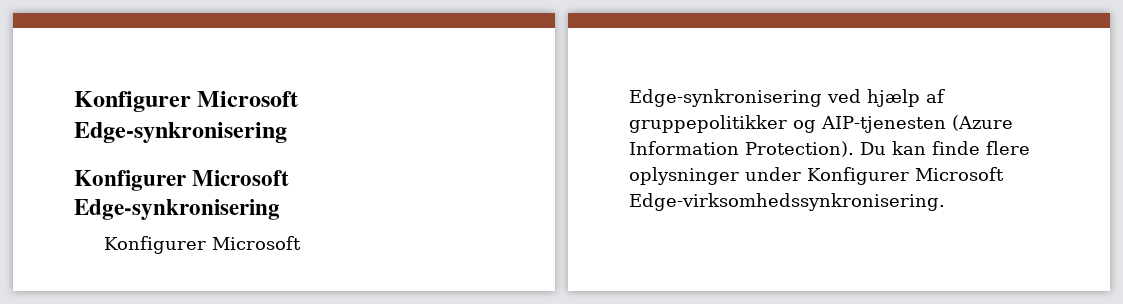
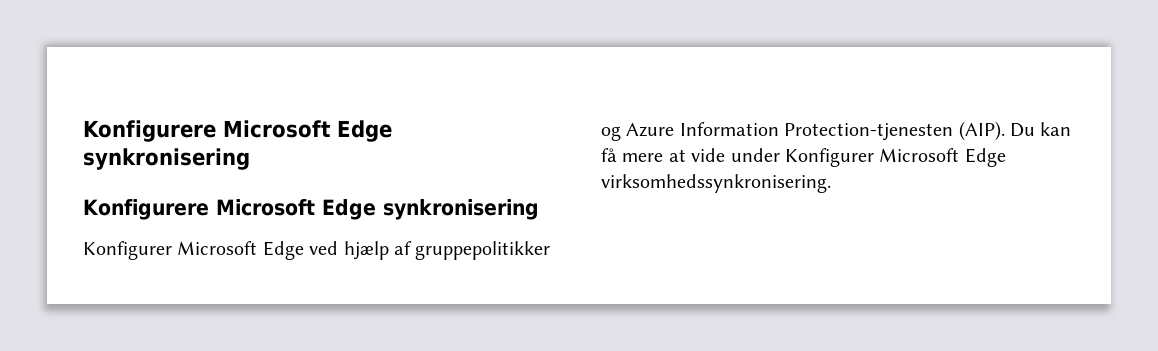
[74,91,299,112] [74,122,287,143] [74,170,290,191] [74,199,280,220] [104,236,302,254] [629,89,822,107] Konfigurer Microsoft Edge-synkronisering // Konfigurer Microsoft Edge-synkronisering // Konfigurer Microsoft Edge-synkronisering -> [83,120,392,142] [83,148,250,170] [83,199,539,220] [83,241,304,260] Konfigurere Microsoft Edge synkronisering // Konfigurere Microsoft Edge synkronisering // Konfigurer Microsoft Edge
[821,115,1013,133] [629,141,1030,157] [629,167,739,185] AIP-tjenesten (Azure Information Protection). Du kan finde flere oplysninger -> [626,121,1072,141] [601,148,726,162] Azure Information Protection-tjenesten (AIP). Du kan få mere at vide
[629,193,945,211] Edge-virksomhedssynkronisering. -> [964,148,1006,167] [601,174,831,193] Edge virksomhedssynkronisering.

